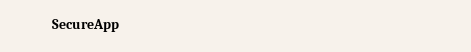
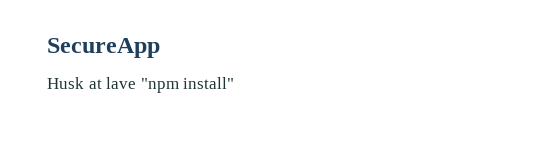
(119, 25) none -> [47,77,235,93] // Husk at lave "npm install"

